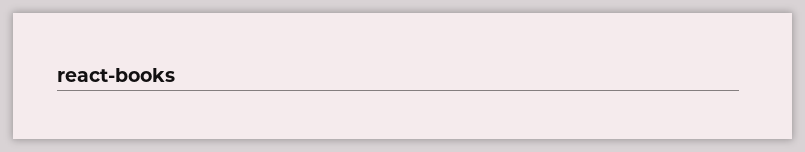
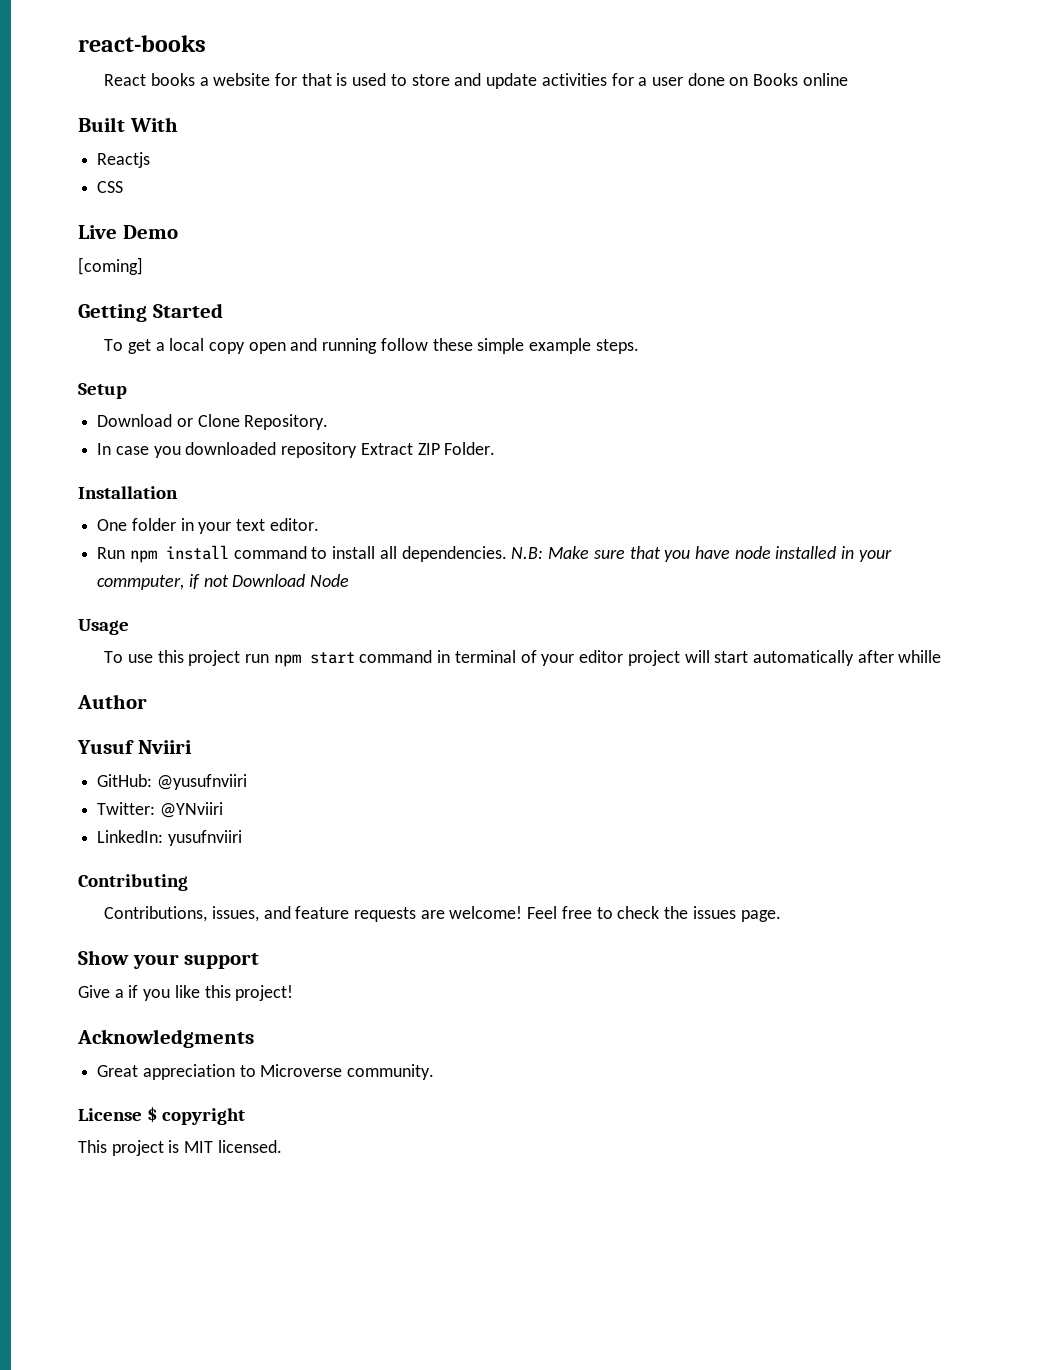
(175, 75) none -> [104,73,848,89] [78,117,178,132] [97,152,151,168] [97,181,124,193] [78,225,178,239] [78,257,143,275] [78,303,223,322] [104,338,639,354] [78,383,127,399] [97,414,329,430] [97,442,496,458] [78,486,178,499] [97,518,319,534] [97,545,892,563] [97,574,350,590] [78,619,129,635] [104,650,942,667] [77,694,147,709] [77,740,192,754] [97,774,247,790] [97,802,223,818] [97,830,242,846] [78,874,188,891] [104,906,781,922] [78,950,260,969] [78,985,294,1001] [77,1029,254,1048] [97,1064,435,1080] [78,1107,245,1125] [78,1140,282,1156] // React books a website for that is used to store and update activities for a user done on Books online // Built With // Reactjs // CSS // Live Demo // [coming] // Getting Started // To get a local copy open and running follow these simple example steps. // Setup // Download or Clone Repository. // In case you downloaded repository Extract ZIP Folder. // Installation // One folder in your text editor. // Run npm install command to install all dependencies. N.B: Make sure that you have node installed in your commputer, if not Download Node // Usage // To use this project run npm start command in terminal of your editor project will start automatically after whille // Author // Yusuf Nviiri // GitHub: @yusufnviiri // Twitter: @YNviiri // LinkedIn: yusufnviiri // Contributing // Contributions, issues, and feature requests are welcome! Feel free to check the issues page. // Show your support // Give a if you like this project! // Acknowledgments // Great appreciation to Microverse community. // License $ copyright // This project is MIT licensed.

